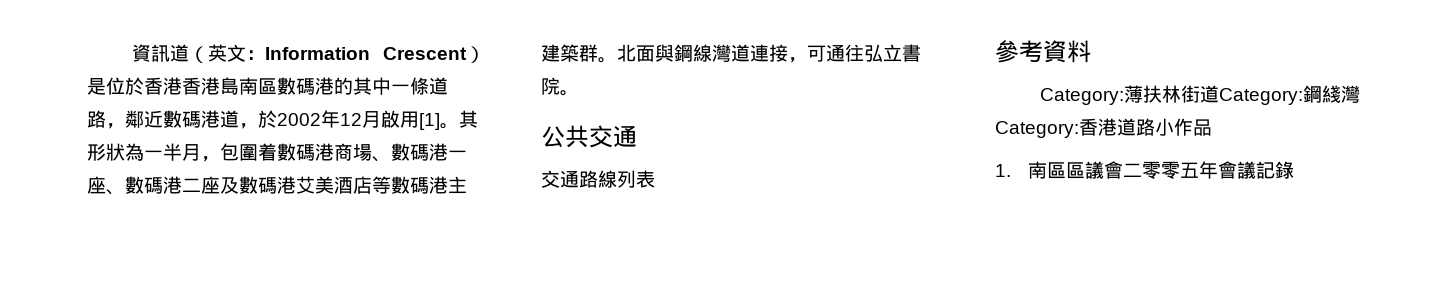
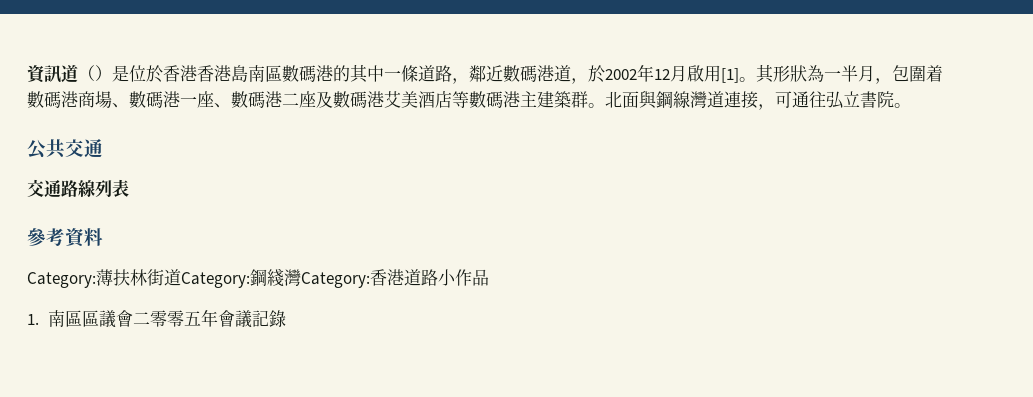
[208,44,467,62] 英文：Information Crescent -> (95, 73) none

